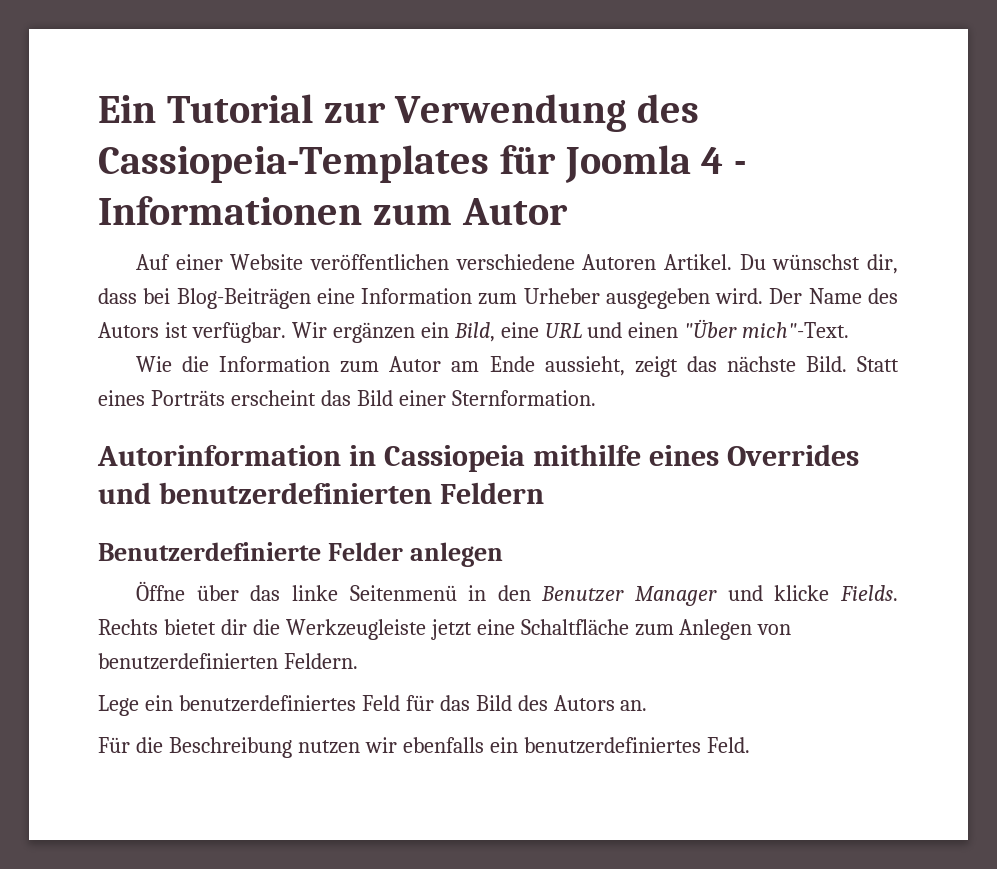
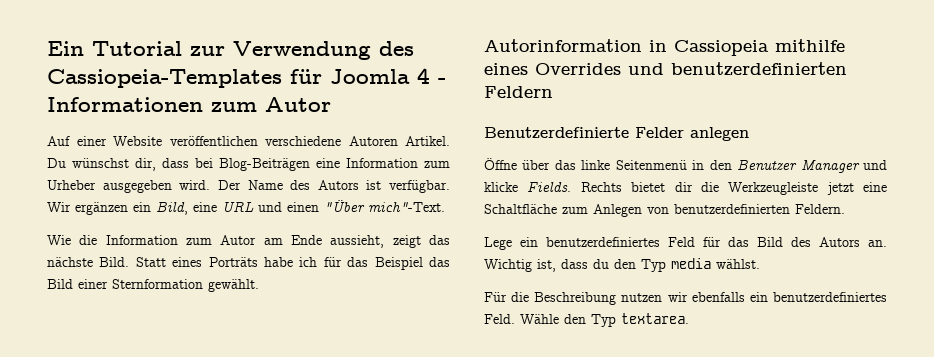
[230,390,316,406] erscheint -> [264,257,423,270] habe ich für das Beispiel
[451,390,596,406] Sternformation. -> [112,279,259,292] Sternformation gewählt.
(648, 705) none -> [484,258,760,272] Wichtig ist, dass du den Typ media wählst.
(750, 745) none -> [520,313,689,327] Wähle den Typ textarea.

